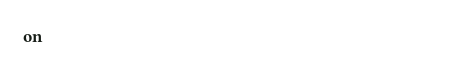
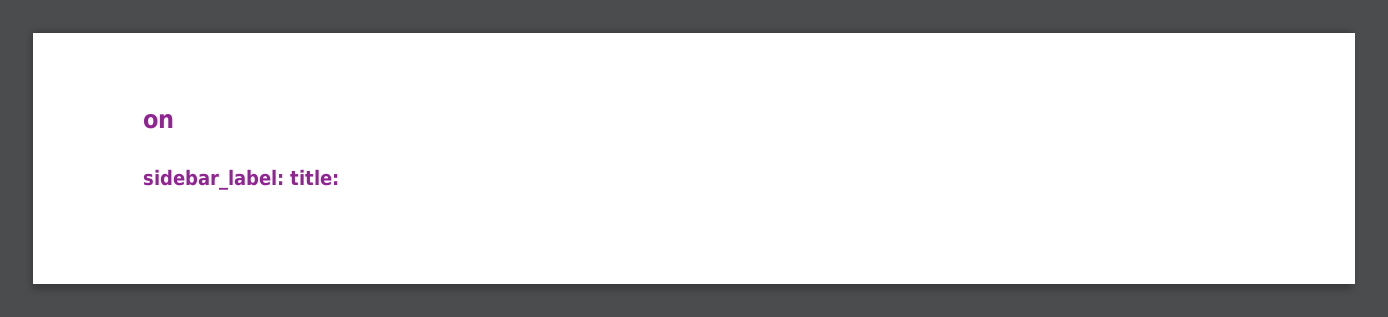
(43, 38) none -> [143,169,339,190] // sidebar_label: title:

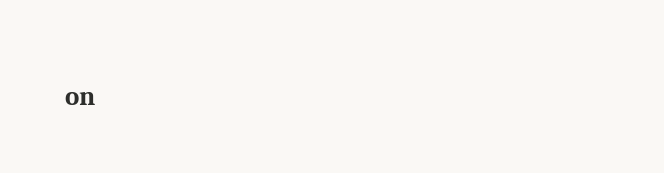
[143,169,339,190] // sidebar_label: title: -> (95, 98) none

